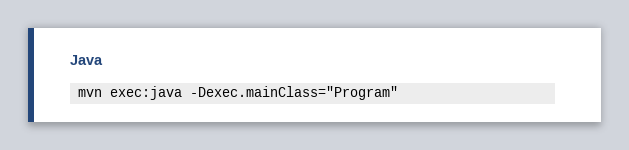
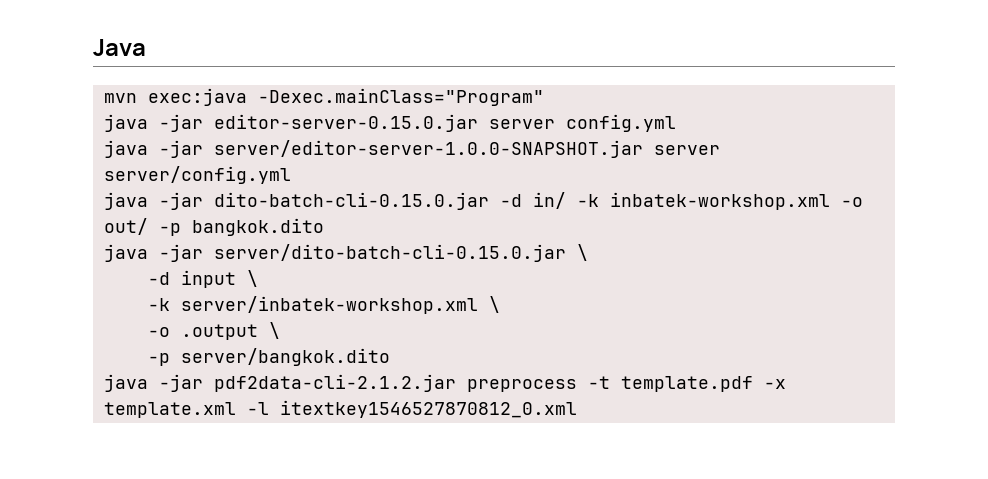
(398, 93) none -> [103,114,676,132] [103,140,720,158] [103,166,291,184] [103,192,863,210] [103,218,324,236] [103,244,588,262] [147,270,258,288] [147,296,500,314] [147,322,280,340] [147,348,390,366] [103,374,786,392] [103,400,577,418] // java -jar editor-server-0.15.0.jar server config.yml // java -jar server/editor-server-1.0.0-SNAPSHOT.jar server server/config.yml // java -jar dito-batch-cli-0.15.0.jar -d in/ -k inbatek-workshop.xml -o out/ -p bangkok.dito // java -jar server/dito-batch-cli-0.15.0.jar \ // -d input \ // -k server/inbatek-workshop.xml \ // -o .output \ // -p server/bangkok.dito // java -jar pdf2data-cli-2.1.2.jar preprocess -t template.pdf -x template.xml -l itextkey1546527870812_0.xml

